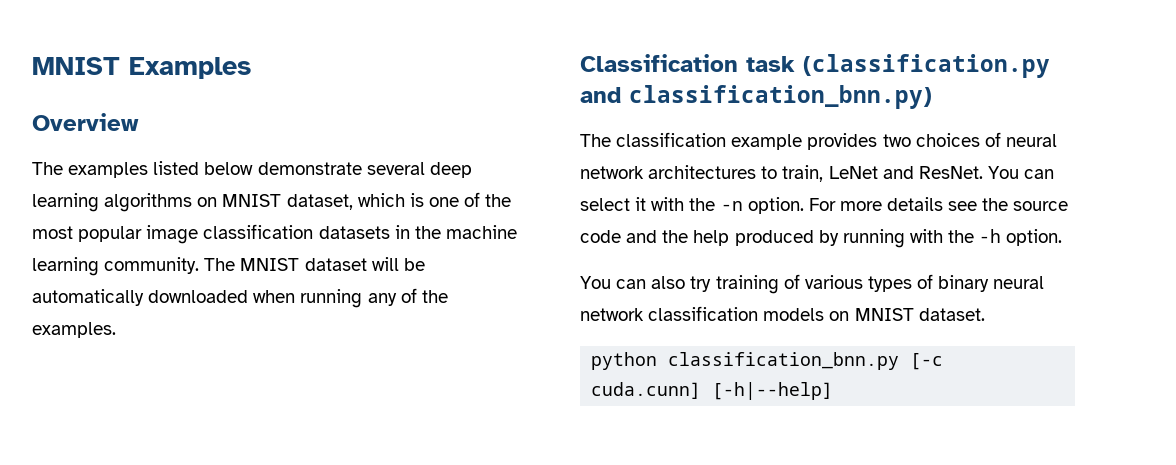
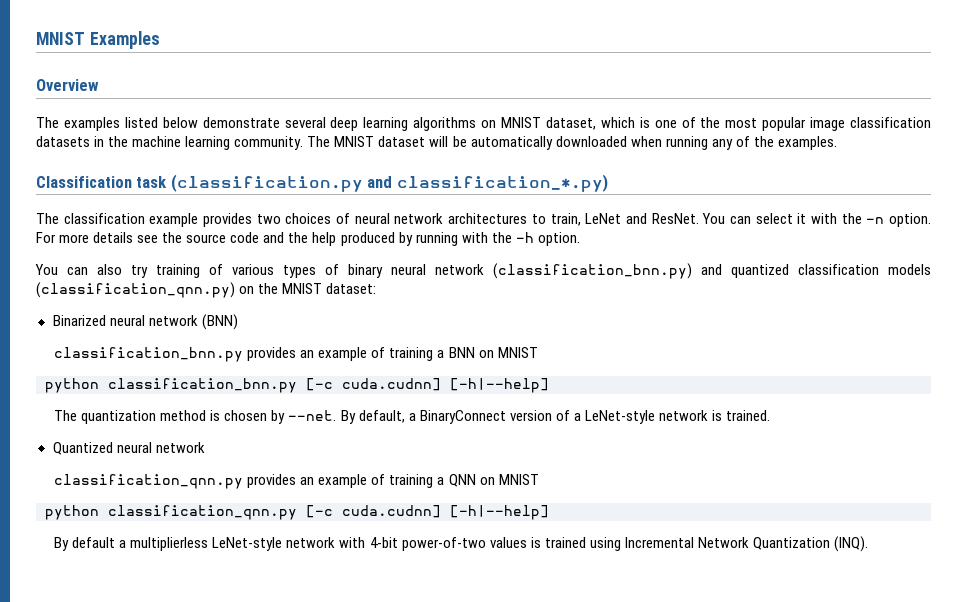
[629,85,932,109] classification_bnn.py) -> [396,174,608,192] classification_*.py)
[648,306,985,321] classification models on MNIST dataset. -> [493,263,931,279] [36,282,377,298] [52,314,238,330] [54,347,538,362] (classification_bnn.py) and quantized classification models (classification_qnn.py) on the MNIST dataset: // Binarized neural network (BNN) // classification_bnn.py provides an example of training a BNN on MNIST
[591,382,834,400] cuda.cunn] [-h|--help] -> [342,378,549,393] [54,410,771,424] [52,442,205,455] [54,474,539,489] [45,505,549,520] [54,536,868,552] cuda.cudnn] [-h|--help] // The quantization method is chosen by --net. By default, a BinaryConnect version of a LeNet-style network is trained. // Quantized neural network // classification_qnn.py provides an example of training a QNN on MNIST // python classification_qnn.py [-c cuda.cudnn] [-h|--help] // By default a multiplierless LeNet-style network with 4-bit power-of-two values is trained using Incremental Network Quantization (INQ).

